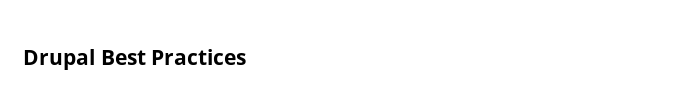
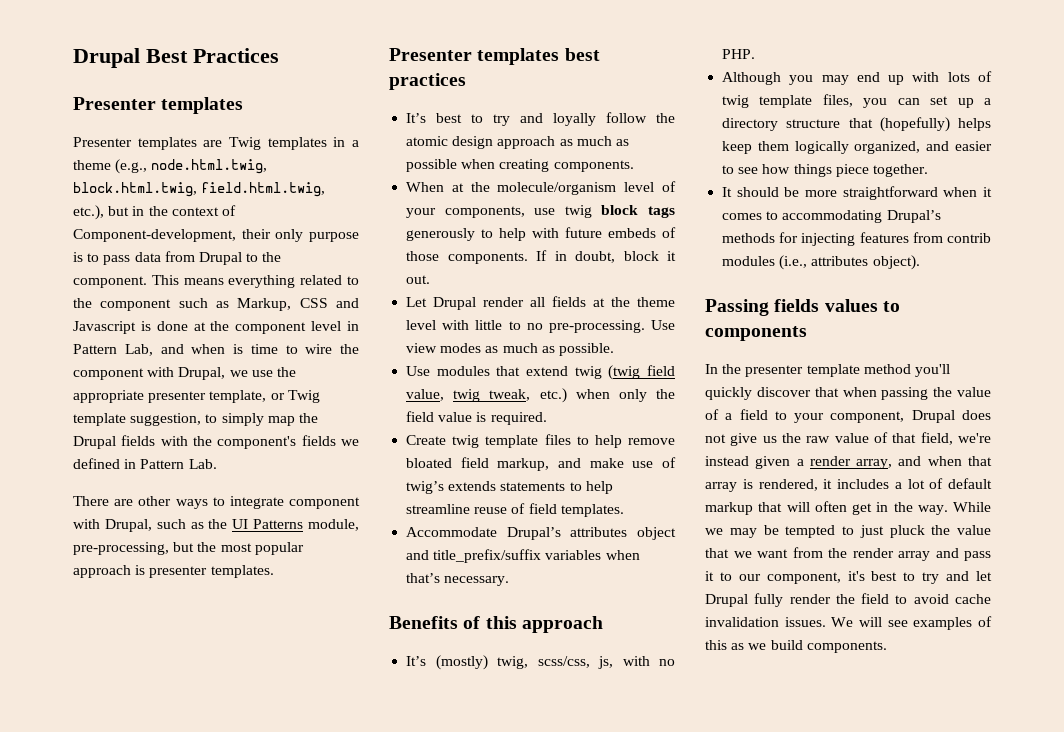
(247, 57) none -> [73,97,244,114] [73,137,359,150] [73,159,268,174] [73,182,326,197] [73,205,236,220] [73,229,359,242] [73,251,282,265] [73,275,360,288] [73,298,359,311] [73,321,359,334] [73,344,359,356] [73,367,296,380] [73,390,320,403] [73,413,318,426] [73,435,359,449] [73,458,217,469] [73,496,360,509] [73,519,359,532] [73,542,304,555] [73,565,274,578] [389,48,600,65] [389,73,466,90] [406,112,675,126] [406,136,629,149] [406,159,634,172] [406,181,676,195] [406,205,675,218] [406,227,676,241] [406,250,676,264] [406,275,431,284] [406,296,675,310] [406,320,675,333] [406,343,614,356] [406,365,675,380] [406,388,675,403] [406,411,547,425] [406,434,675,448] [406,457,676,471] [406,481,613,494] [406,503,624,517] [406,527,676,540] [406,549,640,563] [406,573,510,586] [389,616,603,633] [406,655,675,670] [722,49,756,59] [722,71,992,85] [722,94,991,108] [722,117,991,132] [722,141,992,154] [722,164,928,177] [722,186,992,200] [722,210,941,223] [722,232,991,246] [722,255,920,270] [705,299,900,316] [705,326,807,341] [705,364,950,377] [705,387,991,400] [705,409,991,423] [705,432,991,446] [705,456,992,469] [705,478,992,492] [705,501,991,515] [705,525,991,538] [705,547,991,561] [705,571,992,584] [705,593,991,607] [705,616,992,630] [705,640,887,653] // Presenter templates // Presenter templates are Twig templates in a theme (e.g., node.html.twig, block.html.twig, field.html.twig, etc.), but in the context of Component-development, their only purpose is to pass data from Drupal to the component. This means everything related to the component such as Markup, CSS and Javascript is done at the component level in Pattern Lab, and when is time to wire the component with Drupal, we use the appropriate presenter template, or Twig template suggestion, to simply map the Drupal fields with the component's fields we defined in Pattern Lab. // There are other ways to integrate component with Drupal, such as the UI Patterns module, pre-processing, but the most popular approach is presenter templates. // Presenter templates best practices // It’s best to try and loyally follow the atomic design approach as much as possible when creating components. // When at the molecule/organism level of your components, use twig block tags generously to help with future embeds of those components. If in doubt, block it out. // Let Drupal render all fields at the theme level with little to no pre-processing. Use view modes as much as possible. // Use modules that extend twig (twig field value, twig tweak, etc.) when only the field value is required. // Create twig template files to help remove bloated field markup, and make use of twig’s extends statements to help streamline reuse of field templates. // Accommodate Drupal’s attributes object and title_prefix/suffix variables when that’s necessary. // Benefits of this approach // It’s (mostly) twig, scss/css, js, with no PHP. // Although you may end up with lots of twig template files, you can set up a directory structure that (hopefully) helps keep them logically organized, and easier to see how things piece together. // It should be more straightforward when it comes to accommodating Drupal’s methods for injecting features from contrib modules (i.e., attributes object). // Passing fields values to components // In the presenter template method you'll quickly discover that when passing the value of a field to your component, Drupal does not give us the raw value of that field, we're instead given a render array, and when that array is rendered, it includes a lot of default markup that will often get in the way. While we may be tempted to just pluck the value that we want from the render array and pass it to our component, it's best to try and let Drupal fully render the field to avoid cache invalidation issues. We will see examples of this as we build components.

